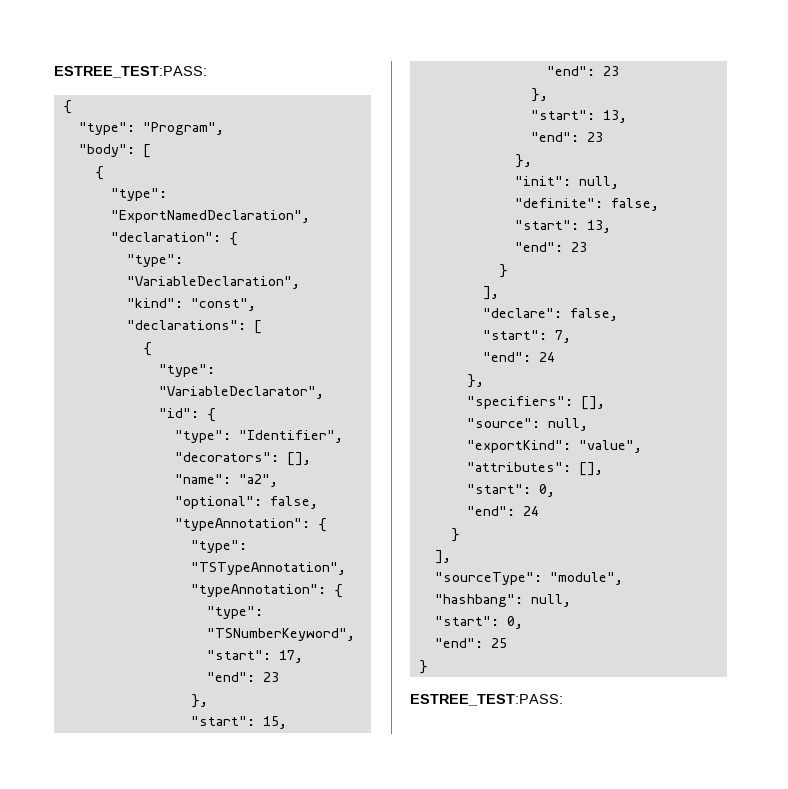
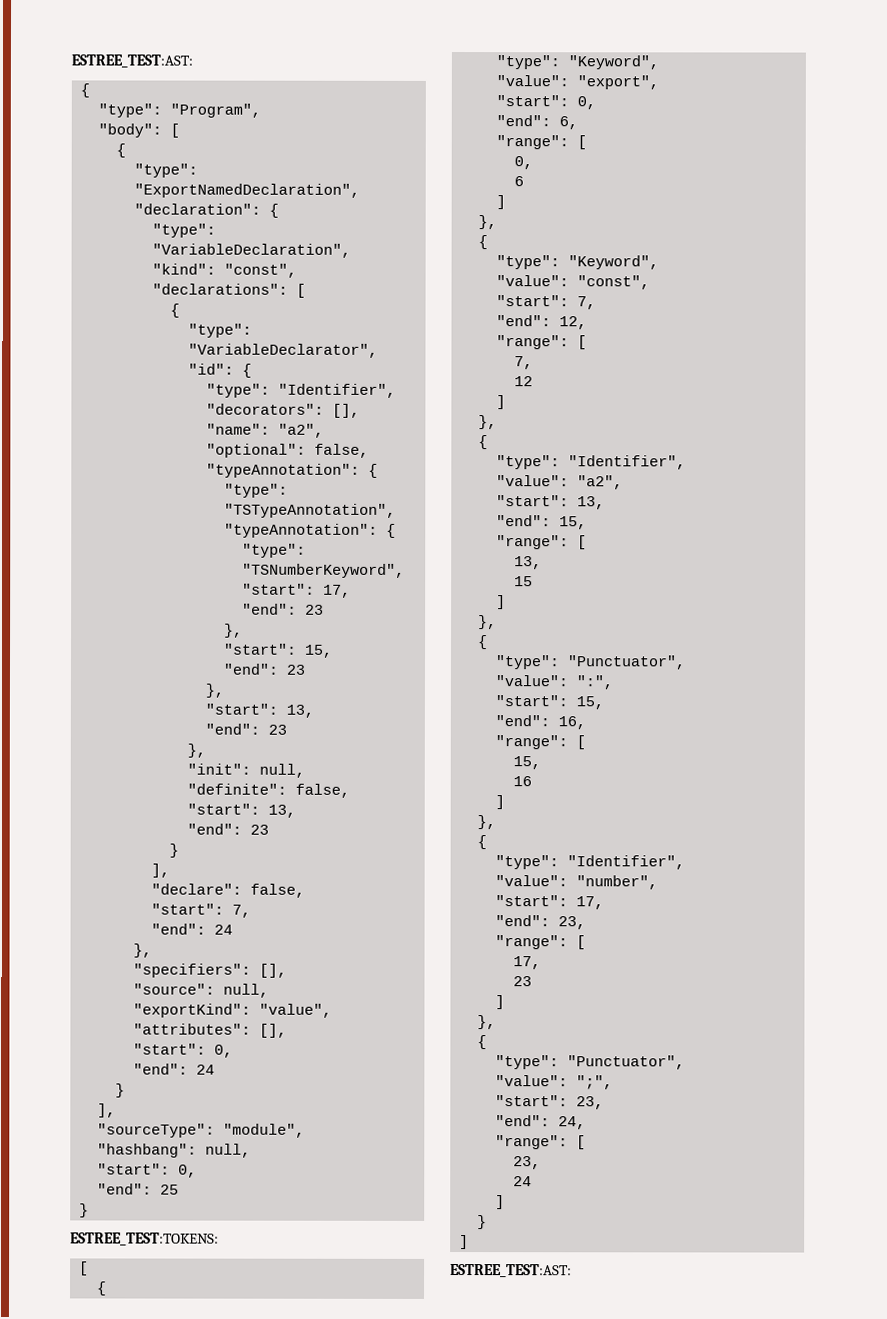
[54,66,207,78] ESTREE_TEST:PASS: -> [71,54,193,68] ESTREE_TEST:AST:
[410,694,563,706] ESTREE_TEST:PASS: -> [70,1232,219,1246] [78,1261,89,1276] [96,1281,107,1296] [495,55,659,70] [495,75,659,90] [495,95,596,110] [495,115,578,130] [495,135,587,150] [513,156,533,170] [513,176,524,187] [495,195,506,210] [477,215,497,230] [477,235,488,250] [495,255,659,270] [495,275,650,290] [495,295,596,310] [495,315,587,330] [495,335,587,350] [513,356,533,370] [513,376,533,387] [495,395,506,410] [477,415,497,430] [477,435,488,450] [495,455,686,470] [495,475,623,490] [495,495,605,510] [495,515,587,530] [495,535,587,550] [513,556,542,570] [513,576,533,587] [495,595,506,610] [477,615,497,630] [477,635,488,650] [494,655,686,670] [494,675,613,690] [494,695,604,710] [494,715,586,730] [494,735,586,750] [512,756,541,770] [512,776,532,787] [494,795,505,810] [476,815,496,830] [476,835,487,850] [494,855,685,870] [494,875,658,890] [494,895,604,910] [494,915,586,930] [494,935,586,950] [512,956,541,970] [512,976,532,987] [494,995,505,1010] [476,1015,496,1030] [476,1035,487,1050] [494,1055,685,1070] [494,1075,613,1090] [494,1095,604,1110] [494,1115,586,1130] [494,1135,586,1150] [512,1156,541,1170] [512,1176,532,1187] [494,1195,505,1210] [476,1215,487,1230] [458,1235,469,1250] [450,1264,572,1278] ESTREE_TEST:TOKENS: // [ // { // "type": "Keyword", // "value": "export", // "start": 0, // "end": 6, // "range": [ // 0, // 6 // ] // }, // { // "type": "Keyword", // "value": "const", // "start": 7, // "end": 12, // "range": [ // 7, // 12 // ] // }, // { // "type": "Identifier", // "value": "a2", // "start": 13, // "end": 15, // "range": [ // 13, // 15 // ] // }, // { // "type": "Punctuator", // "value": ":", // "start": 15, // "end": 16, // "range": [ // 15, // 16 // ] // }, // { // "type": "Identifier", // "value": "number", // "start": 17, // "end": 23, // "range": [ // 17, // 23 // ] // }, // { // "type": "Punctuator", // "value": ";", // "start": 23, // "end": 24, // "range": [ // 23, // 24 // ] // } // ] // ESTREE_TEST:AST:

